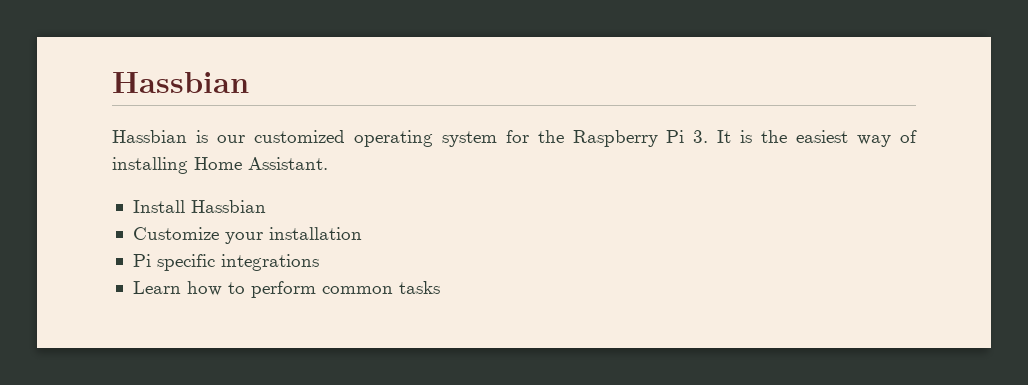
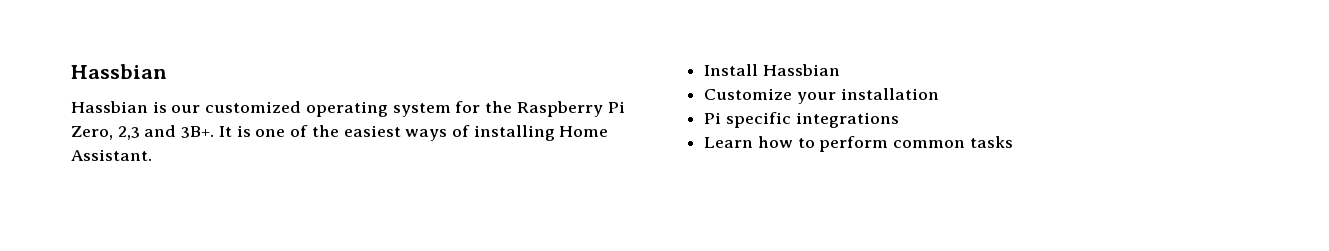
[693,130,753,143] 3. It is -> [71,125,309,140] Zero, 2,3 and 3B+. It is one of
[857,135,892,147] way -> [405,129,448,141] ways

